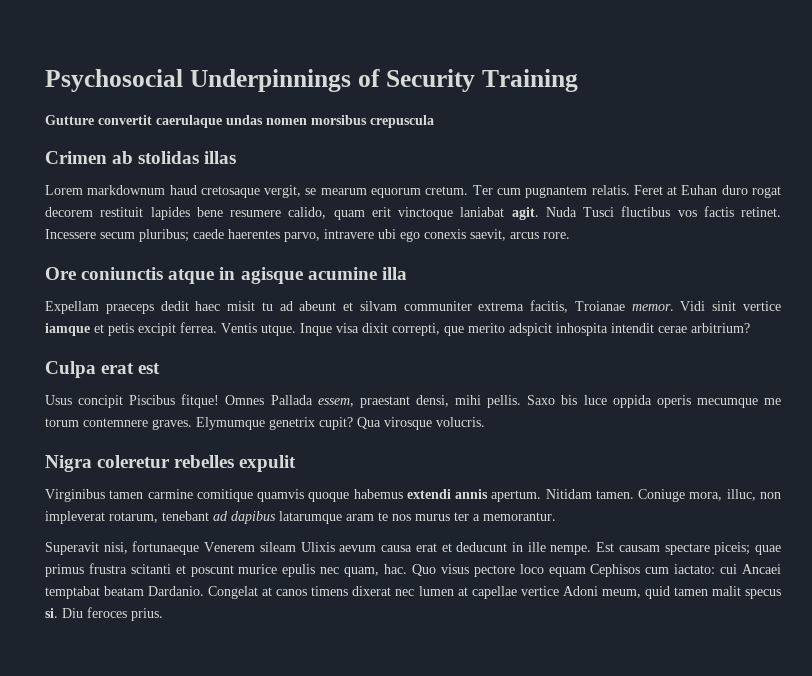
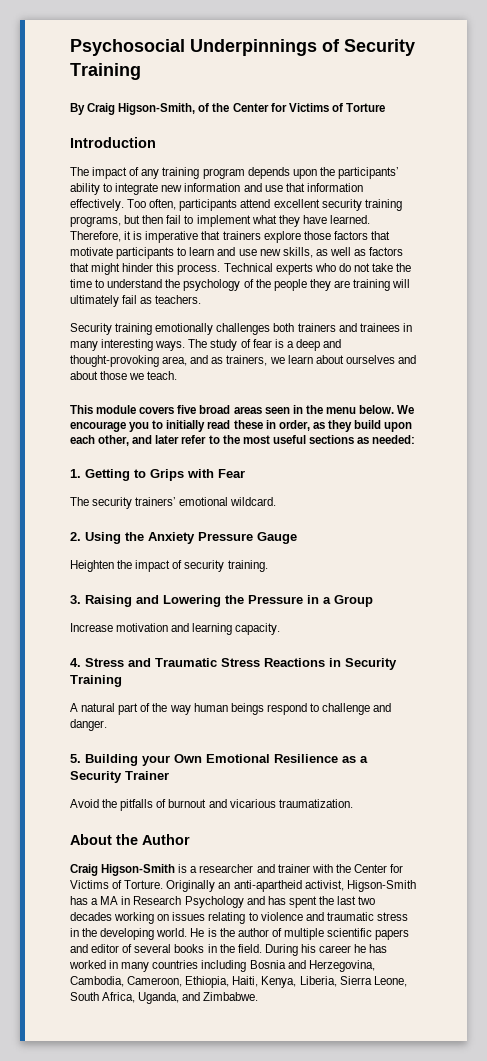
[45,115,434,128] [45,151,237,164] [45,185,781,198] [45,206,781,220] [45,229,570,242] [45,267,407,284] [45,300,781,314] [45,322,750,336] [45,361,161,378] [45,394,782,408] [45,417,485,430] [45,455,297,472] [45,489,781,502] [45,511,556,524] [45,541,781,555] [45,563,782,577] [45,586,781,599] [45,607,163,621] Gutture convertit caerulaque undas nomen morsibus crepuscula // Crimen ab stolidas illas // Lorem markdownum haud cretosaque vergit, se mearum equorum cretum. Ter cum pugnantem relatis. Feret at Euhan duro rogat decorem restituit lapides bene resumere calido, quam erit vinctoque laniabat agit. Nuda Tusci fluctibus vos factis retinet. Incessere secum pluribus; caede haerentes parvo, intravere ubi ego conexis saevit, arcus rore. // Ore coniunctis atque in agisque acumine illa // Expellam praeceps dedit haec misit tu ad abeunt et silvam communiter extrema facitis, Troianae memor. Vidi sinit vertice iamque et petis excipit ferrea. Ventis utque. Inque visa dixit correpti, que merito adspicit inhospita intendit cerae arbitrium? // Culpa erat est // Usus concipit Piscibus fitque! Omnes Pallada essem, praestant densi, mihi pellis. Saxo bis luce oppida operis mecumque me torum contemnere graves. Elymumque genetrix cupit? Qua virosque volucris. // Nigra coleretur rebelles expulit // Virginibus tamen carmine comitique quamvis quoque habemus extendi annis apertum. Nitidam tamen. Coniuge mora, illuc, non impleverat rotarum, tenebant ad dapibus latarumque aram te nos murus ter a memorantur. // Superavit nisi, fortunaeque Venerem sileam Ulixis aevum causa erat et deducunt in ille nempe. Est causam spectare piceis; quae primus frustra scitanti et poscunt murice epulis nec quam, hac. Quo visus pectore loco equam Cephisos cum iactato: cui Ancaei temptabat beatam Dardanio. Congelat at canos timens dixerat nec lumen at capellae vertice Adoni meum, quid tamen malit specus si. Diu feroces prius. -> [70,103,385,115] [70,137,156,148] [70,167,399,179] [70,183,363,195] [70,199,402,211] [70,215,370,227] [70,231,390,243] [70,247,404,259] [70,263,412,275] [70,279,411,291] [70,295,202,307] [70,323,412,335] [70,339,342,351] [70,355,416,367] [70,371,178,380] [70,405,415,414] [70,420,413,432] [70,435,416,446] [70,469,245,481] [70,497,277,509] [70,532,297,544] [70,560,268,572] [70,595,373,607] [70,623,281,635] [70,658,397,670] [70,675,122,687] [70,703,392,715] [70,719,107,731] [70,754,368,766] [70,771,169,783] [70,799,353,811] [70,834,190,845] [70,864,404,876] [70,880,416,892] [70,896,376,908] [70,912,408,924] [70,928,410,940] [70,944,388,956] [69,960,375,972] [70,976,407,988] [70,992,259,1004] By Craig Higson-Smith, of the Center for Victims of Torture // Introduction // The impact of any training program depends upon the participants’ ability to integrate new information and use that information effectively. Too often, participants attend excellent security training programs, but then fail to implement what they have learned. Therefore, it is imperative that trainers explore those factors that motivate participants to learn and use new skills, as well as factors that might hinder this process. Technical experts who do not take the time to understand the psychology of the people they are training will ultimately fail as teachers. // Security training emotionally challenges both trainers and trainees in many interesting ways. The study of fear is a deep and thought-provoking area, and as trainers, we learn about ourselves and about those we teach. // This module covers five broad areas seen in the menu below. We encourage you to initially read these in order, as they build upon each other, and later refer to the most useful sections as needed: // 1. Getting to Grips with Fear // The security trainers’ emotional wildcard. // 2. Using the Anxiety Pressure Gauge // Heighten the impact of security training. // 3. Raising and Lowering the Pressure in a Group // Increase motivation and learning capacity. // 4. Stress and Traumatic Stress Reactions in Security Training // A natural part of the way human beings respond to challenge and danger. // 5. Building your Own Emotional Resilience as a Security Trainer // Avoid the pitfalls of burnout and vicarious traumatization. // About the Author // Craig Higson-Smith is a researcher and trainer with the Center for Victims of Torture. Originally an anti-apartheid activist, Higson-Smith has a MA in Research Psychology and has spent the last two decades working on issues relating to violence and traumatic stress in the developing world. He is the author of multiple scientific papers and editor of several books in the field. During his career he has worked in many countries including Bosnia and Herzegovina, Cambodia, Cameroon, Ethiopia, Haiti, Kenya, Liberia, Sierra Leone, South Africa, Uganda, and Zimbabwe.

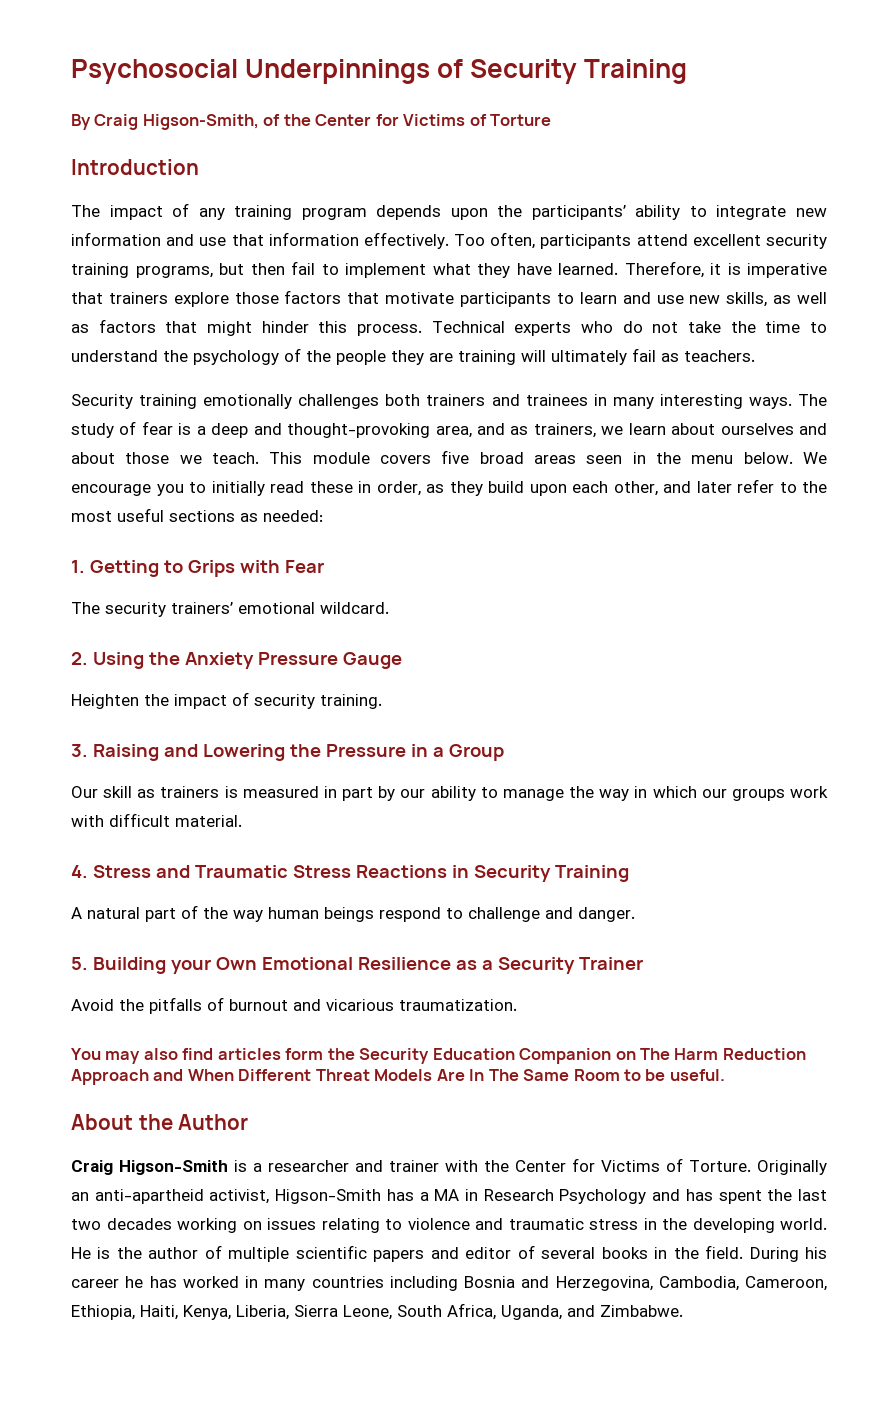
(178, 375) // -> (259, 458) none
[70,623,281,635] Increase motivation and learning capacity. -> [71,786,828,801] [71,813,242,827] Our skill as trainers is measured in part by our ability to manage the way in which our groups work with difficult material.
(353, 803) none -> [71,1048,806,1064] [71,1069,725,1085] // You may also find articles form the Security Education Companion on The Harm Reduction Approach and When Different Threat Models Are In The Same Room to be useful.

